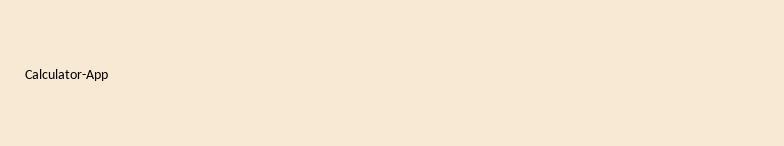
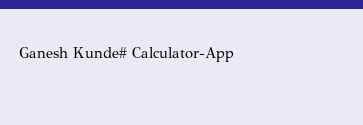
(25, 75) none -> [19,47,127,58] Ganesh Kunde#

